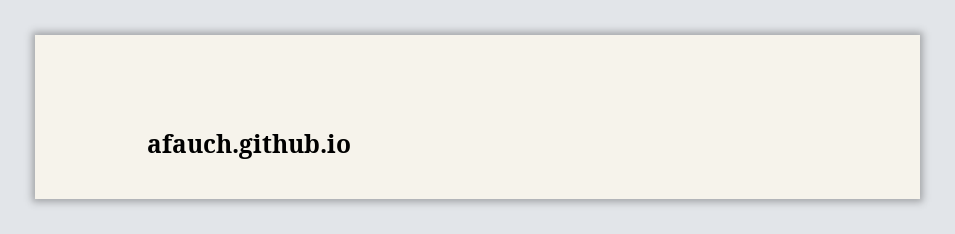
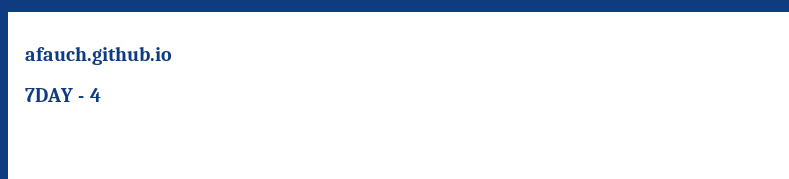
(351, 146) none -> [25,88,101,102] // 7DAY - 4

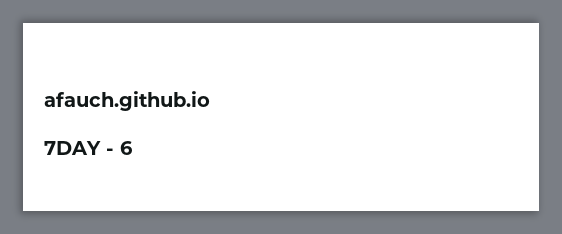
[89,88,101,102] 4 -> [120,141,133,155] 6

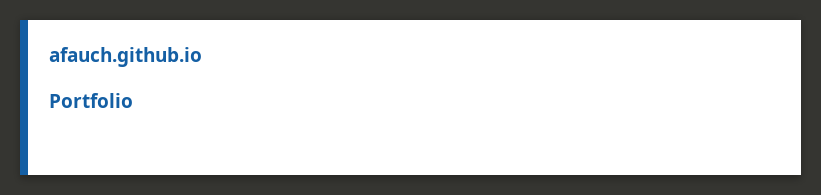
[44,141,133,155] 7DAY - 6 -> [49,93,133,108] Portfolio

